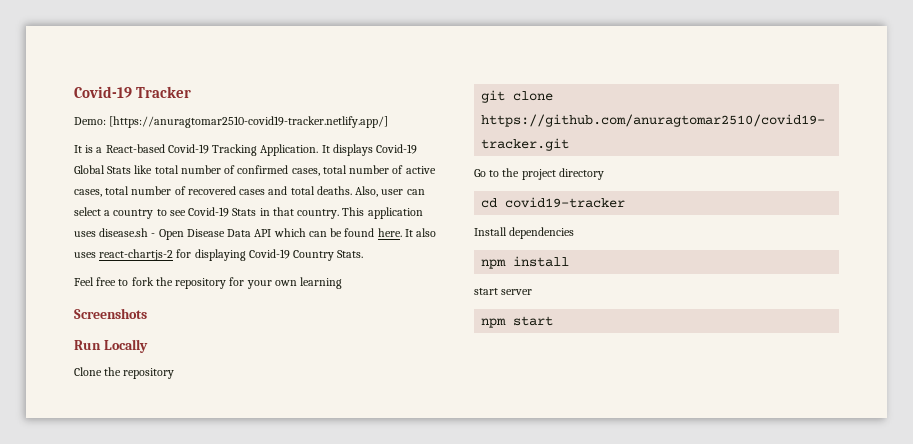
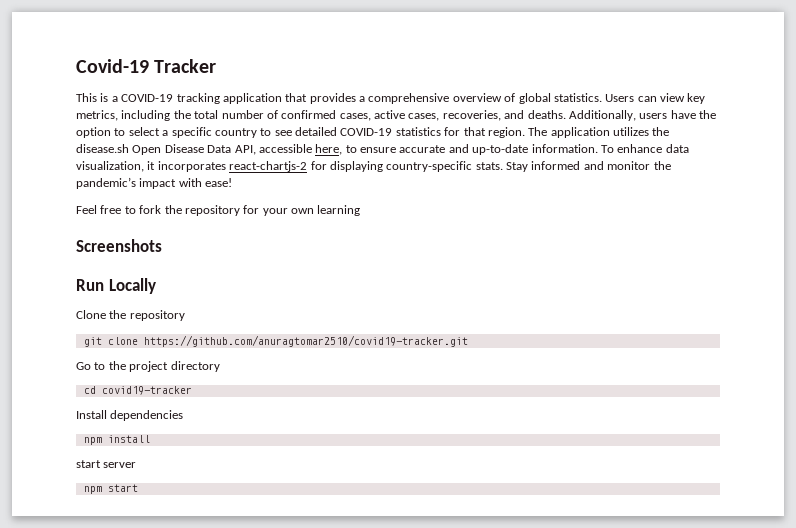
[74,116,389,128] [74,144,418,156] [74,165,153,174] Demo: [https://anuragtomar2510-covid19-tracker.netlify.app/] // It is a React-based Covid-19 Tracking Application. It displays Covid-19 Global Stats like -> [76,93,706,104] [76,110,191,121] This is a COVID-19 tracking application that provides a comprehensive overview of global statistics. Users can view key metrics, including the
[322,165,436,174] [74,186,425,197] total number of active cases, total number of recovered cases and total deaths. Also, user can -> [374,110,716,121] [76,127,126,138] active cases, recoveries, and deaths. Additionally, users have the option to
(111, 213) none -> [171,127,212,138] specific
[188,207,423,219] [74,228,437,240] [74,249,364,261] Covid-19 Stats in that country. This application uses disease.sh - Open Disease Data API which can be found here. It also uses react-chartjs-2 for displaying Covid-19 Country Stats. -> [295,127,670,138] [76,144,689,155] [76,161,671,172] [76,177,233,189] detailed COVID-19 statistics for that region. The application utilizes the disease.sh Open Disease Data API, accessible here, to ensure accurate and up-to-date information. To enhance data visualization, it incorporates react-chartjs-2 for displaying country-specific stats. Stay informed and monitor the pandemic’s impact with ease!

